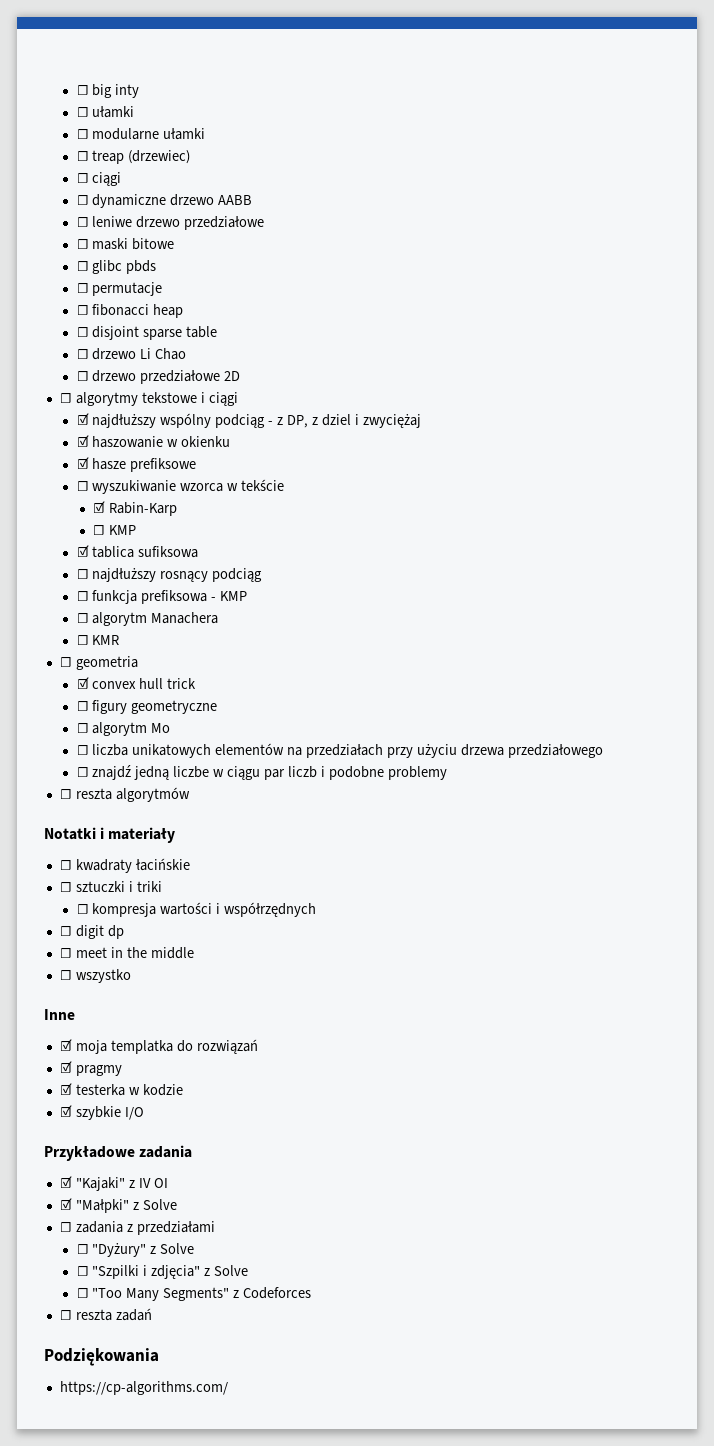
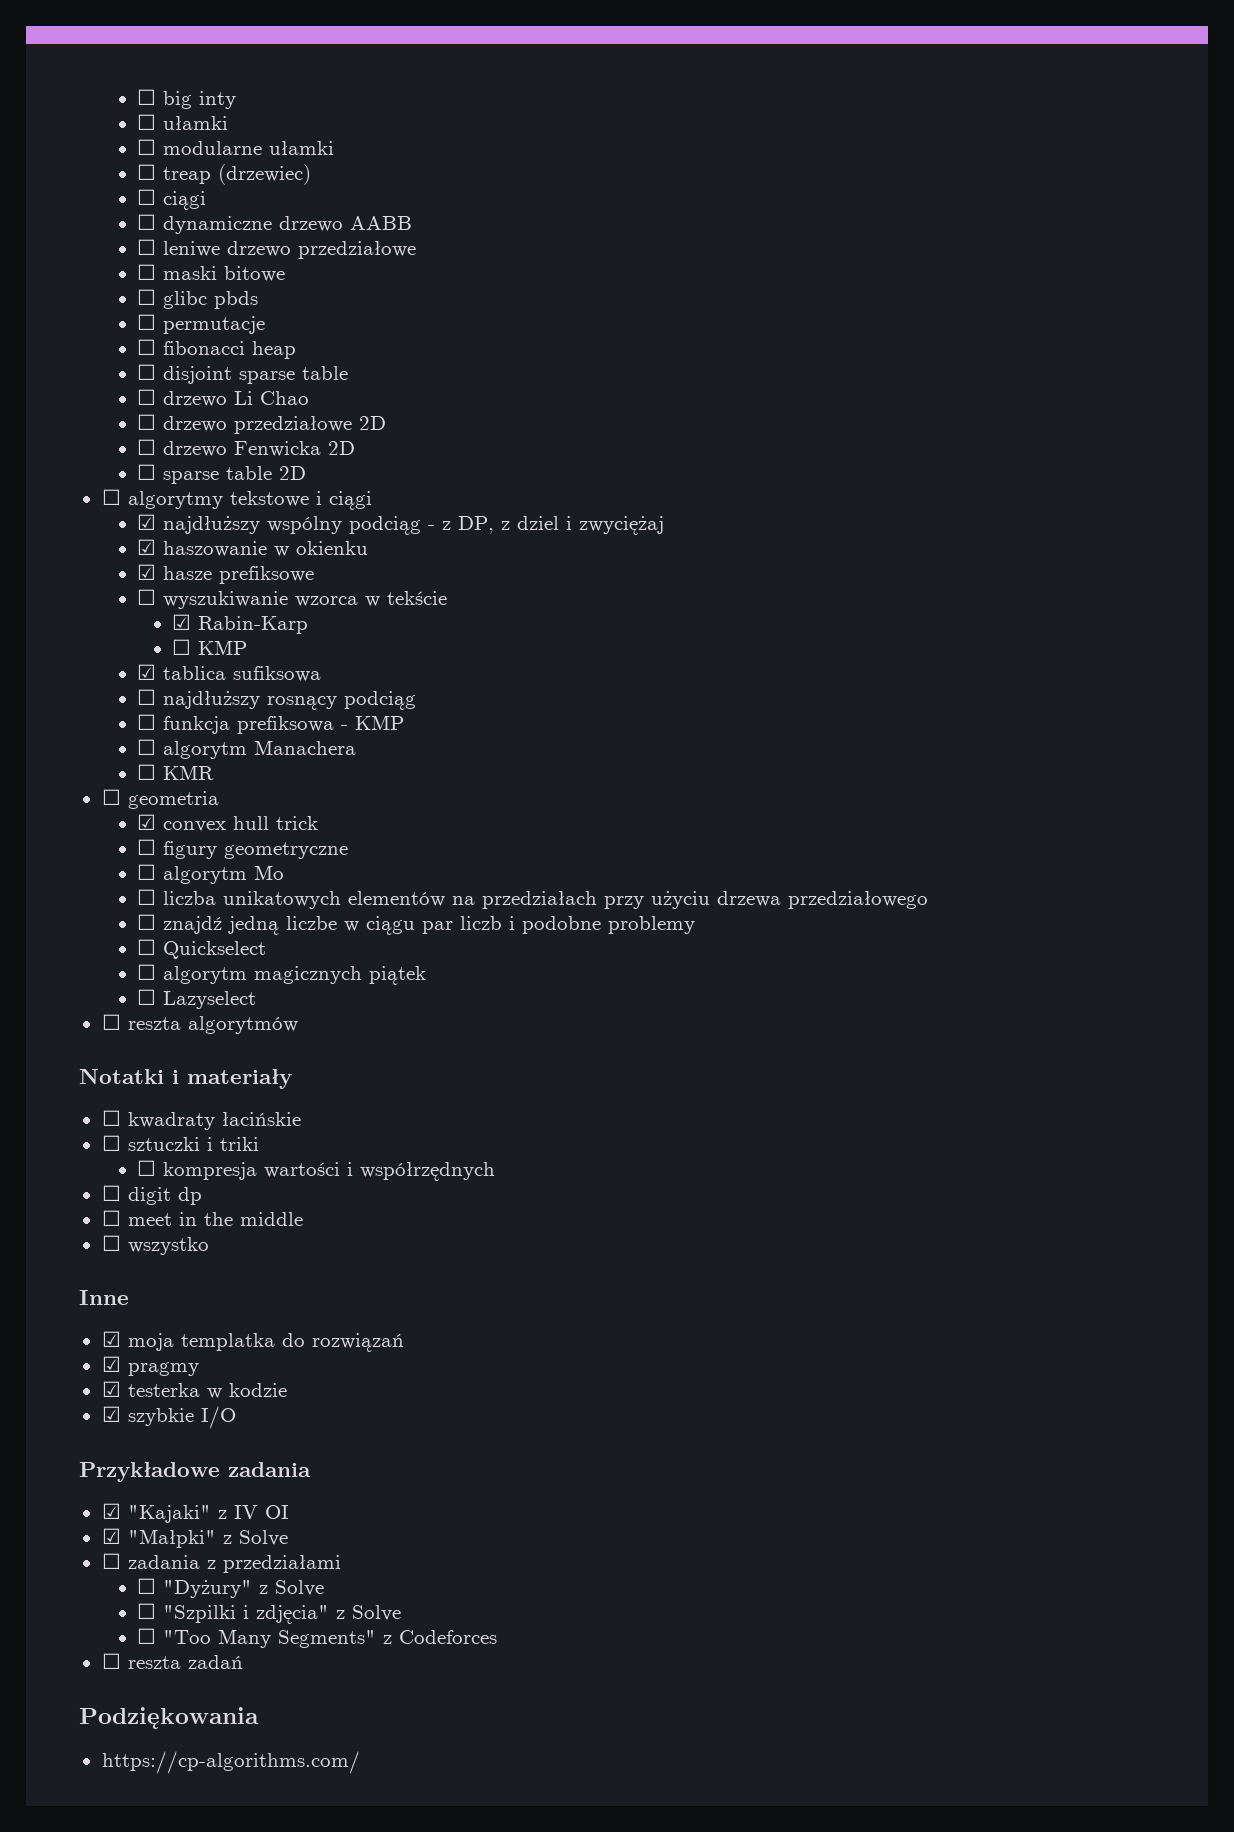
(241, 376) none -> [137,439,356,457] [137,464,307,484] // ☐ drzewo Fenwicka 2D // ☐ sparse table 2D
(447, 773) none -> [137,939,267,959] [137,964,427,985] [137,989,257,1009] // ☐ Quickselect // ☐ algorytm magicznych piątek // ☐ Lazyselect

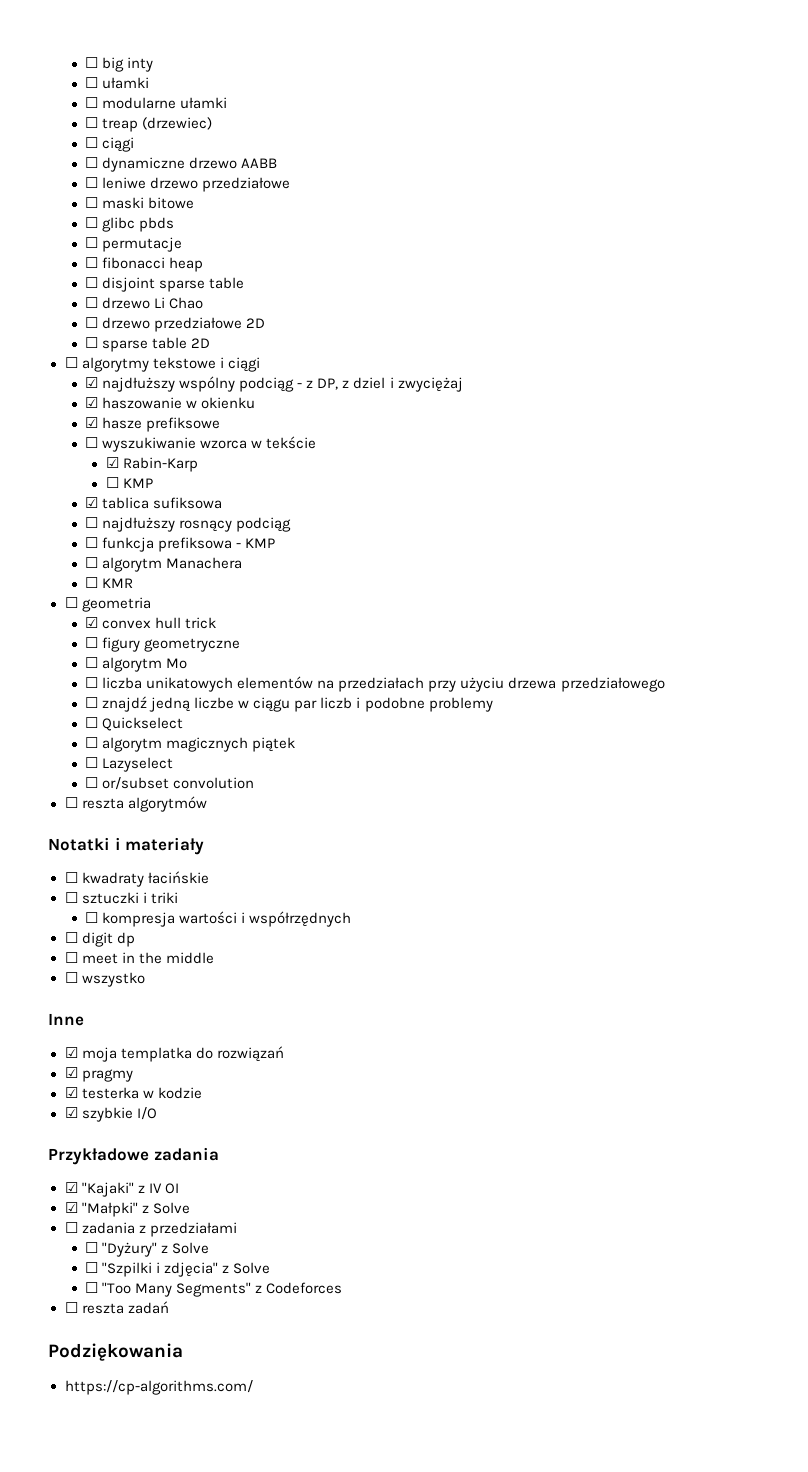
[137,439,356,457] // ☐ drzewo Fenwicka 2D -> (266, 323) none
(257, 1000) none -> [85,777,255,790] // ☐ or/subset convolution

